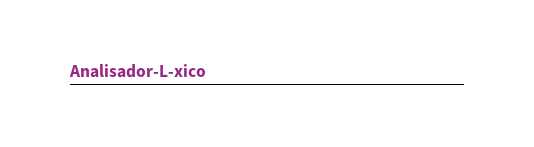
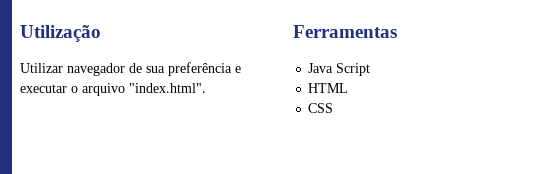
[69,64,206,78] Analisador-L-xico -> [20,25,101,42] [20,62,241,76] [20,83,206,96] [293,25,397,38] [308,63,371,76] [308,83,349,93] [308,103,334,113] Utilização // Utilizar navegador de sua preferência e executar o arquivo "index.html". // Ferramentas // Java Script // HTML // CSS

